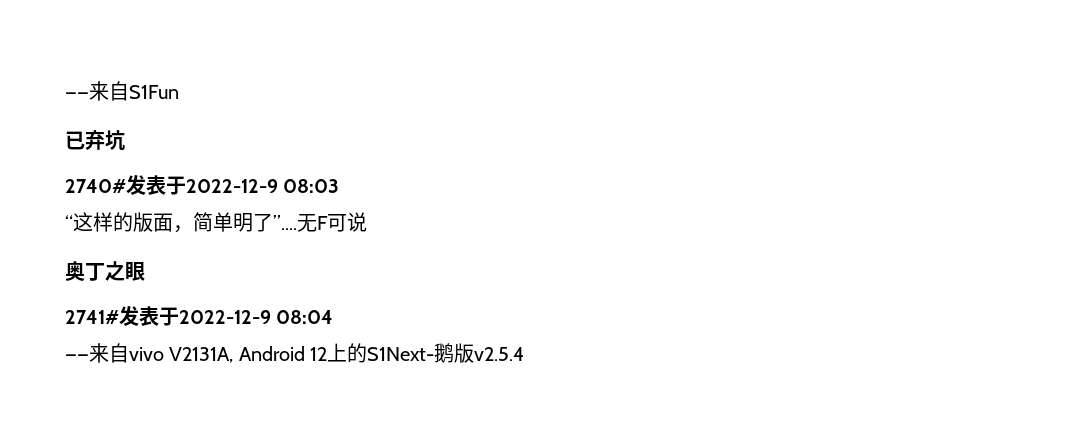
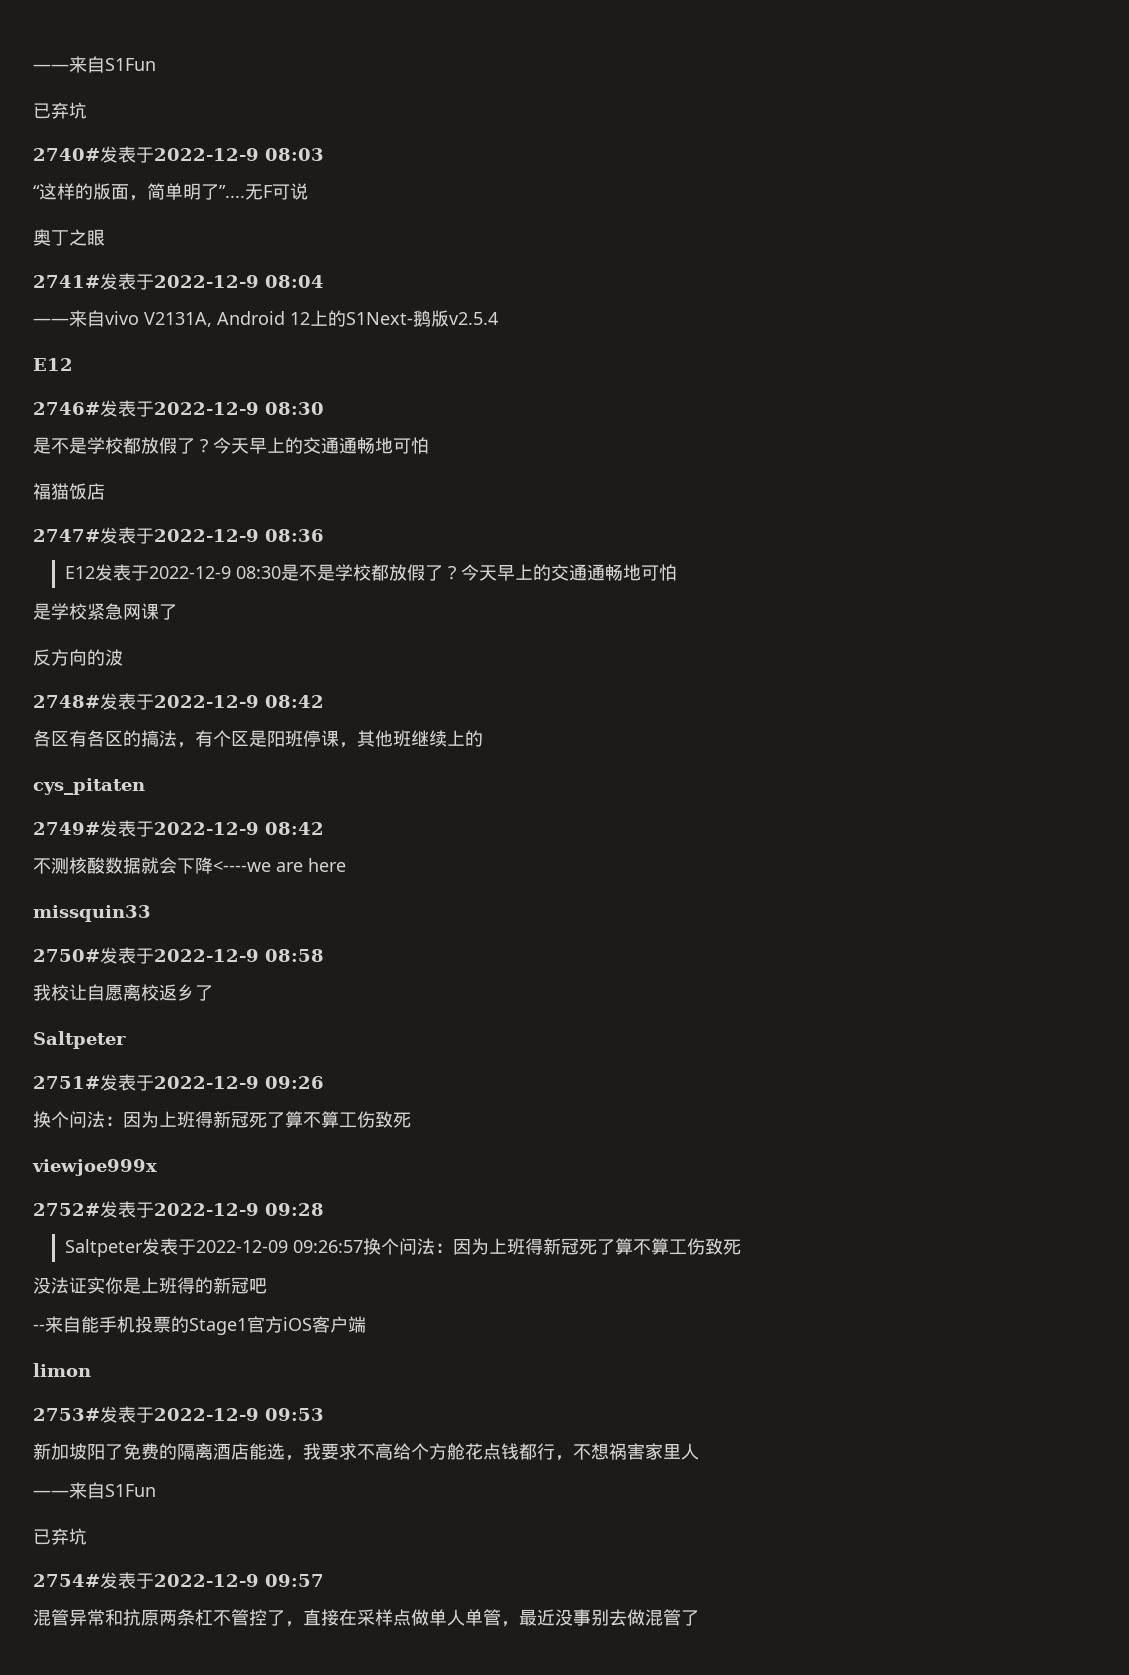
(525, 354) none -> [33,358,73,371] [33,400,324,417] [33,437,429,454] [33,483,105,500] [33,527,324,544] [64,564,677,581] [33,603,177,620] [33,649,123,666] [33,693,324,710] [33,730,483,748] [33,778,145,795] [33,820,324,837] [33,857,346,874] [33,905,151,922] [33,947,324,964] [33,984,213,1001] [33,1031,126,1049] [33,1074,324,1091] [33,1111,411,1128] [32,1159,157,1176] [33,1201,324,1218] [64,1238,741,1257] [33,1277,267,1294] [33,1316,366,1335] [33,1363,91,1377] [33,1406,324,1423] [33,1443,699,1461] [33,1482,156,1499] [33,1528,87,1545] [33,1572,324,1589] [33,1609,699,1627] // E12 // 2746#发表于2022-12-9 08:30 // 是不是学校都放假了？今天早上的交通通畅地可怕 // 福猫饭店 // 2747#发表于2022-12-9 08:36 // E12发表于2022-12-9 08:30是不是学校都放假了？今天早上的交通通畅地可怕 // 是学校紧急网课了 // 反方向的波 // 2748#发表于2022-12-9 08:42 // 各区有各区的搞法，有个区是阳班停课，其他班继续上的 // cys_pitaten // 2749#发表于2022-12-9 08:42 // 不测核酸数据就会下降<----we are here // missquin33 // 2750#发表于2022-12-9 08:58 // 我校让自愿离校返乡了 // Saltpeter // 2751#发表于2022-12-9 09:26 // 换个问法：因为上班得新冠死了算不算工伤致死 // viewjoe999x // 2752#发表于2022-12-9 09:28 // Saltpeter发表于2022-12-09 09:26:57换个问法：因为上班得新冠死了算不算工伤致死 // 没法证实你是上班得的新冠吧 // --来自能手机投票的Stage1官方iOS客户端 // limon // 2753#发表于2022-12-9 09:53 // 新加坡阳了免费的隔离酒店能选，我要求不高给个方舱花点钱都行，不想祸害家里人 // ——来自S1Fun // 已弃坑 // 2754#发表于2022-12-9 09:57 // 混管异常和抗原两条杠不管控了，直接在采样点做单人单管，最近没事别去做混管了

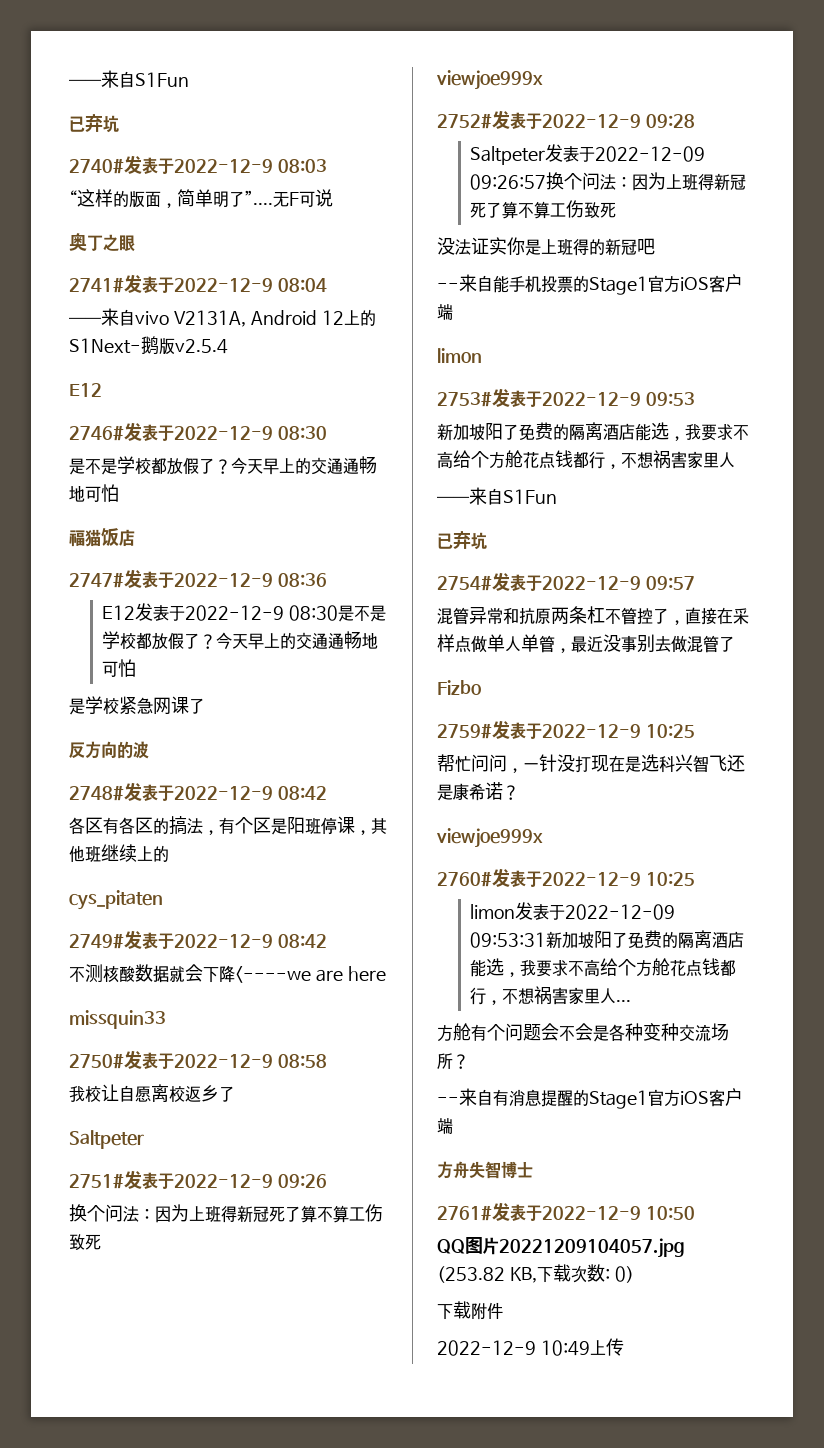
(699, 1618) none -> [437,680,481,695] [437,720,695,740] [437,754,745,773] [437,782,519,801] [436,828,543,848] [437,868,695,888] [470,902,676,920] [470,930,745,949] [470,958,737,977] [470,986,632,1005] [437,1023,729,1042] [437,1053,469,1069] [437,1088,743,1109] [437,1118,453,1134] [437,1161,533,1179] [437,1202,695,1222] [437,1237,685,1258] [437,1264,634,1283] [437,1301,503,1320] [437,1338,624,1356] // Fizbo // 2759#发表于2022-12-9 10:25 // 帮忙问问，一针没打现在是选科兴智飞还是康希诺？ // viewjoe999x // 2760#发表于2022-12-9 10:25 // limon发表于2022-12-09 09:53:31新加坡阳了免费的隔离酒店能选，我要求不高给个方舱花点钱都行，不想祸害家里人... // 方舱有个问题会不会是各种变种交流场所？ // --来自有消息提醒的Stage1官方iOS客户端 // 方舟失智博士 // 2761#发表于2022-12-9 10:50 // QQ图片20221209104057.jpg (253.82 KB,下载次数: 0) // 下载附件 // 2022-12-9 10:49上传

